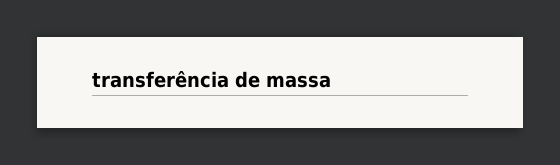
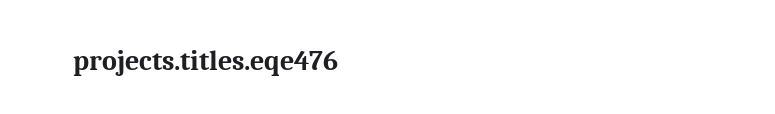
[92,71,331,88] transferência de massa -> [73,50,338,76] projects.titles.eqe476

